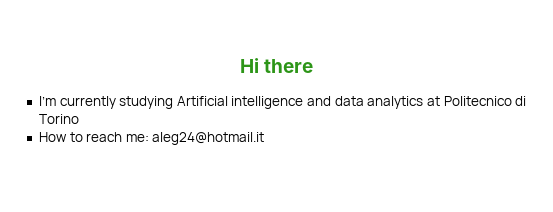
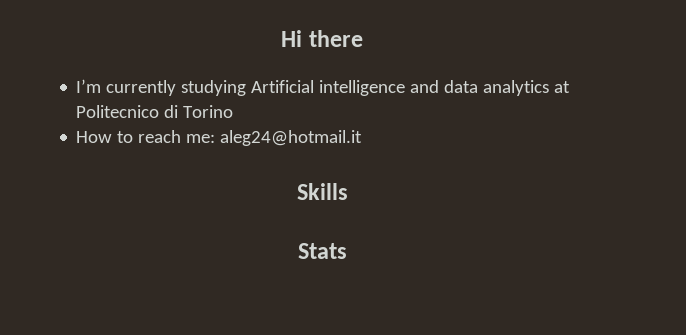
(265, 138) none -> [296,183,348,200] [297,243,347,259] // Skills // Stats

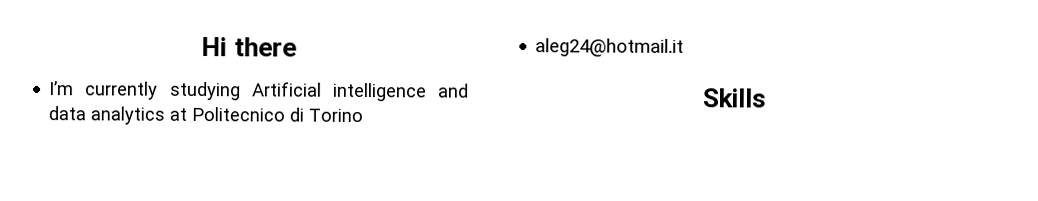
[76,130,216,143] How to reach me: -> (364, 115) none
[297,243,347,259] // Stats -> (767, 98) none

